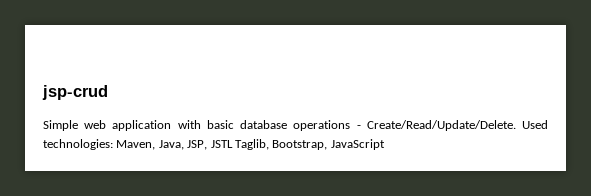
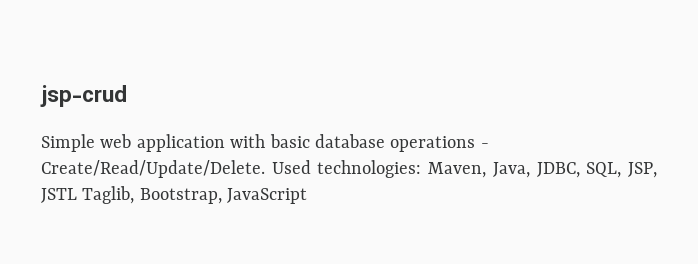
(184, 145) none -> [536,162,622,178] JDBC, SQL,

